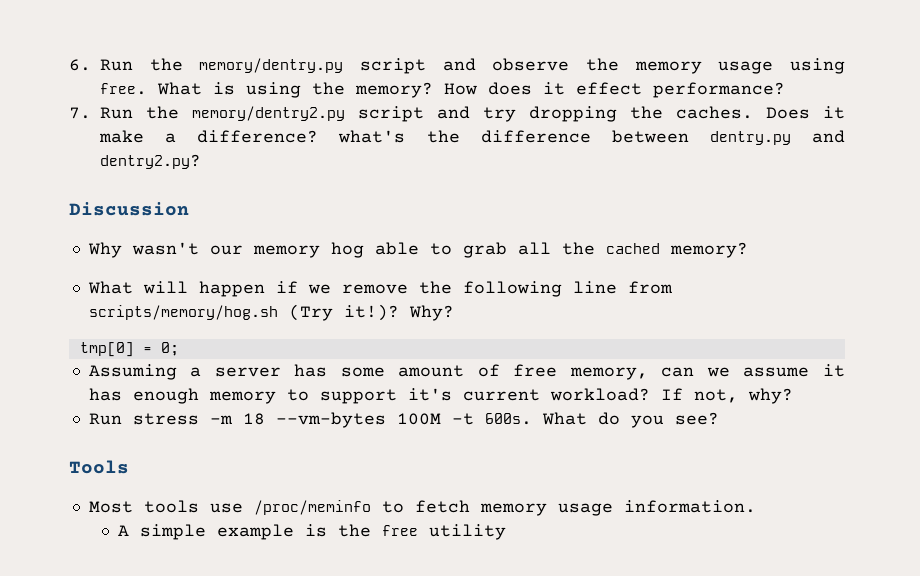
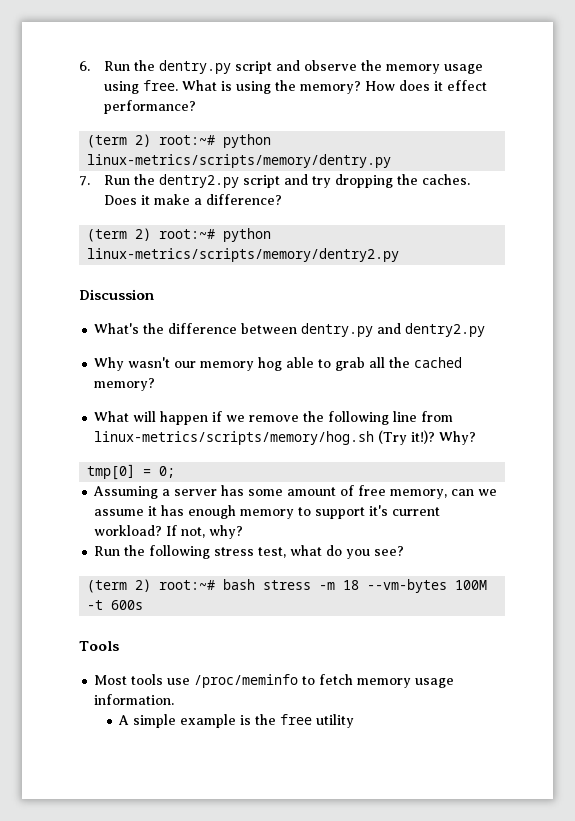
[199,58,344,73] memory/dentry.py -> [158,60,231,74] dentry.py
(785, 90) none -> [87,134,272,148] [87,154,392,168] // (term 2) root:~# python linux-metrics/scripts/memory/dentry.py
[192,106,345,121] memory/dentry2.py -> [158,174,239,188] dentry2.py
[338,130,406,143] what's -> [87,228,272,242] [87,248,400,262] [79,289,154,300] [94,323,140,334] // (term 2) root:~# python linux-metrics/scripts/memory/dentry2.py // Discussion // What's
[100,154,201,169] [69,202,189,216] dentry2.py? // Discussion -> [405,323,486,337] dentry2.py
[88,305,278,320] scripts/memory/hog.sh -> [94,431,375,445] linux-metrics/scripts/memory/hog.sh
(122, 419) none -> [124,545,405,559] [87,579,256,593] the following stress test, what do you see? // (term 2) root:~# bash
[484,412,719,428] 600s. What do you see? -> [111,600,144,610] 600s

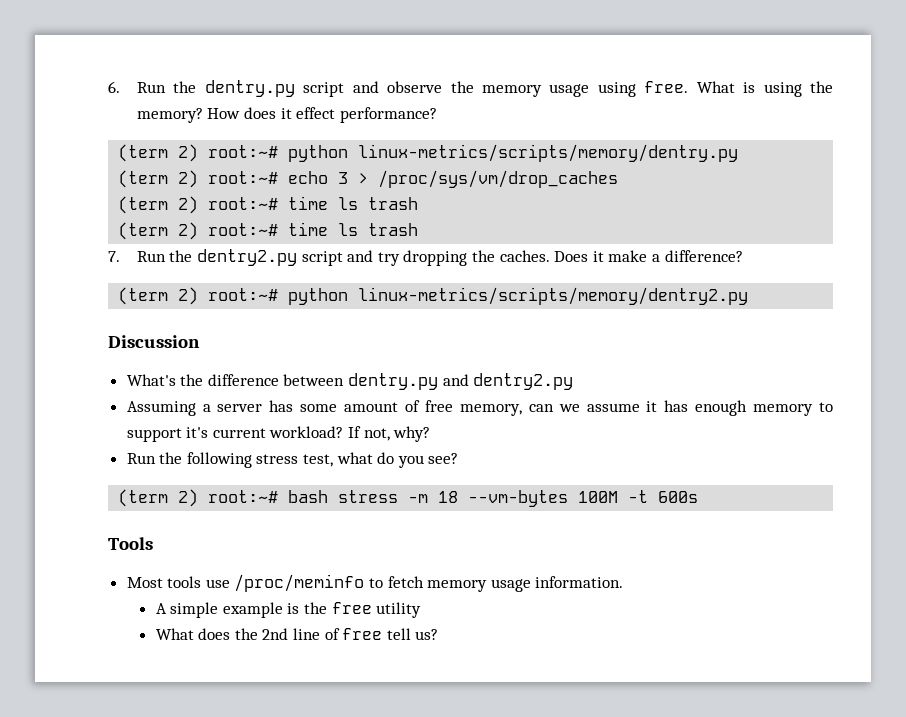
(392, 161) none -> [118,170,619,188] [118,196,419,214] [118,222,419,240] // (term 2) root:~# echo 3 > /proc/sys/vm/drop_caches // (term 2) root:~# time ls trash // (term 2) root:~# time ls trash
[94,357,463,371] [94,378,156,391] [94,411,454,425] [94,430,477,445] [87,464,176,480] // Why wasn't our memory hog able to grab all the cached memory? // What will happen if we remove the following line from linux-metrics/scripts/memory/hog.sh (Try it!)? Why? // tmp[0] = 0; -> (574, 381) none
(355, 721) none -> [155,628,439,640] // What does the 2nd line of free tell us?

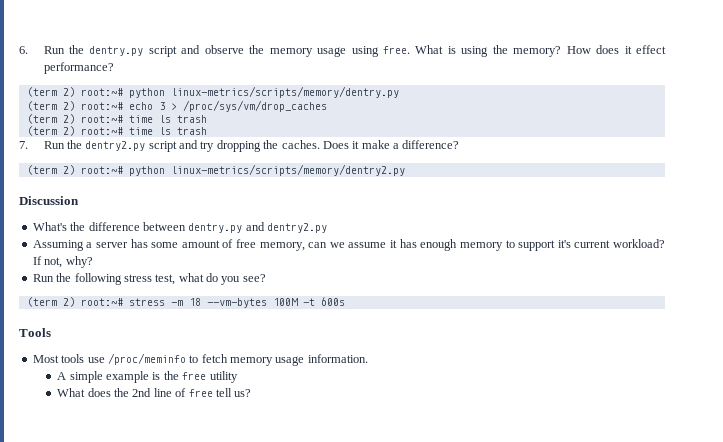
[288,490,329,503] bash -> (123, 302) none

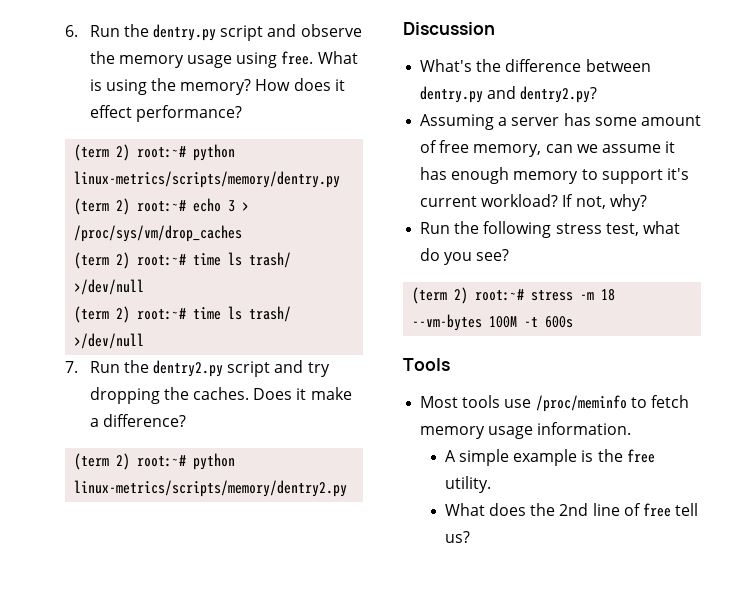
[176,115,207,123] [26,126,207,136] trash // (term 2) root:~# time ls trash -> [249,252,292,268] [74,279,145,295] [74,306,292,323] [74,333,145,349] trash/ >/dev/null // (term 2) root:~# time ls trash/ >/dev/null
[267,223,327,233] dentry2.py -> [520,86,598,103] dentry2.py?
[209,371,238,383] utility -> [444,476,491,493] utility.

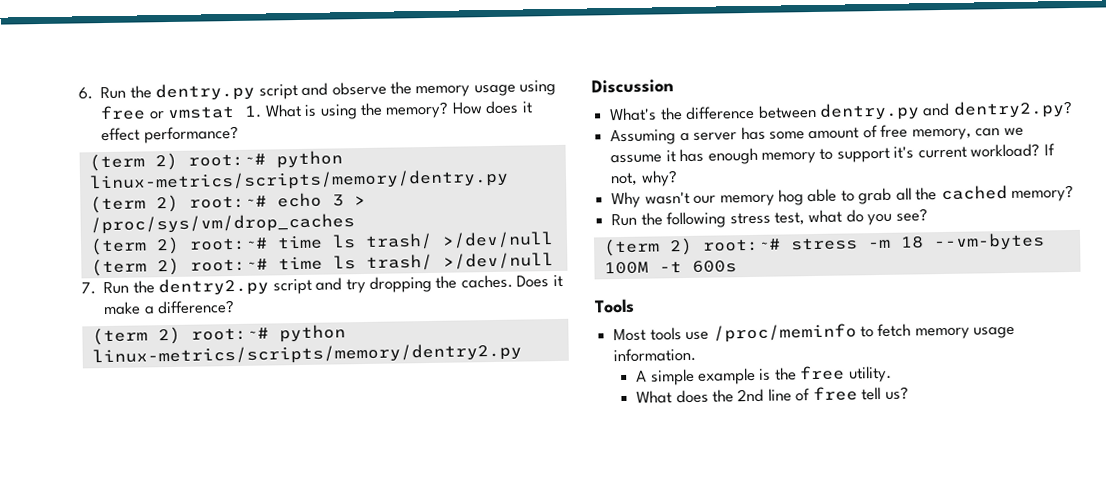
[281,51,314,65] free. -> [100,105,263,121] free or vmstat 1.
(647, 202) none -> [611,184,1075,209] // Why wasn't our memory hog able to grab all the cached memory?

